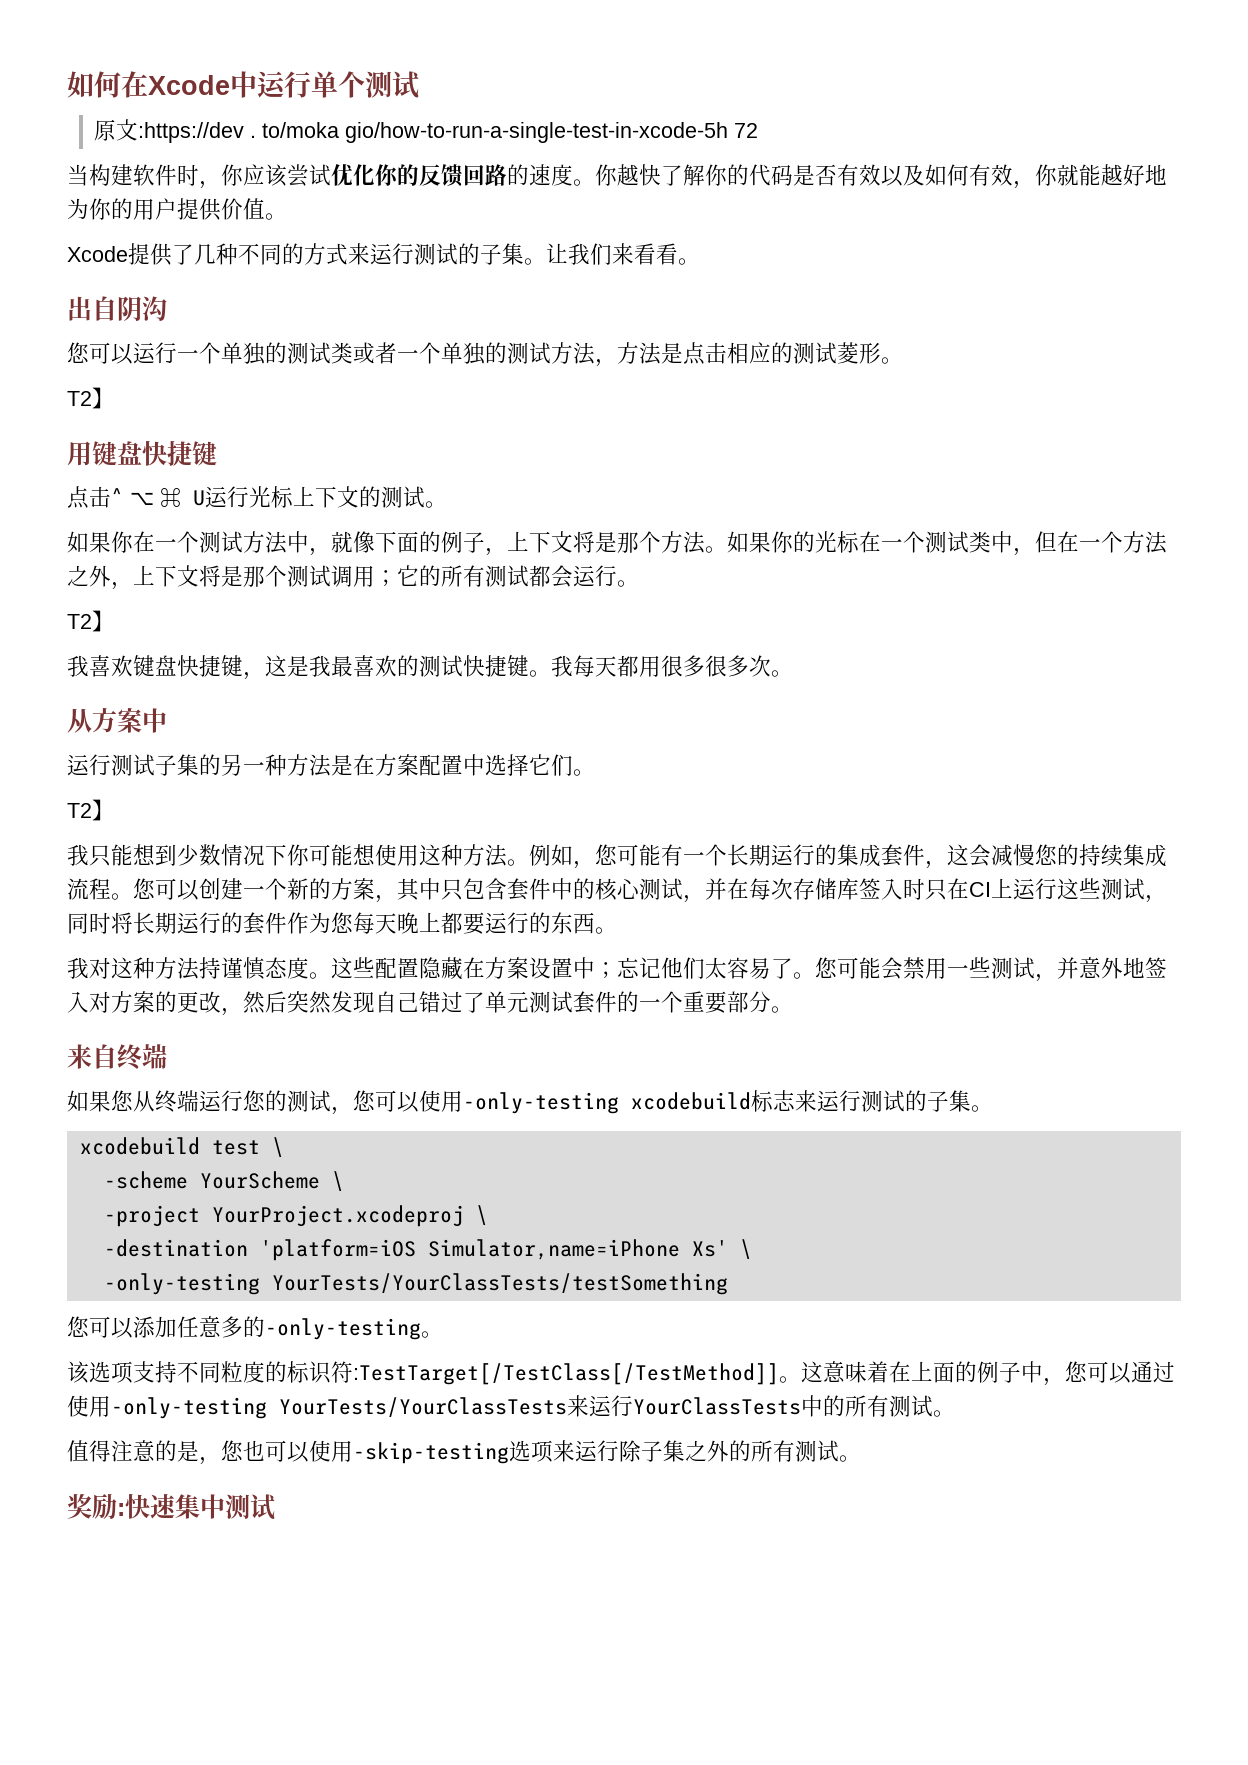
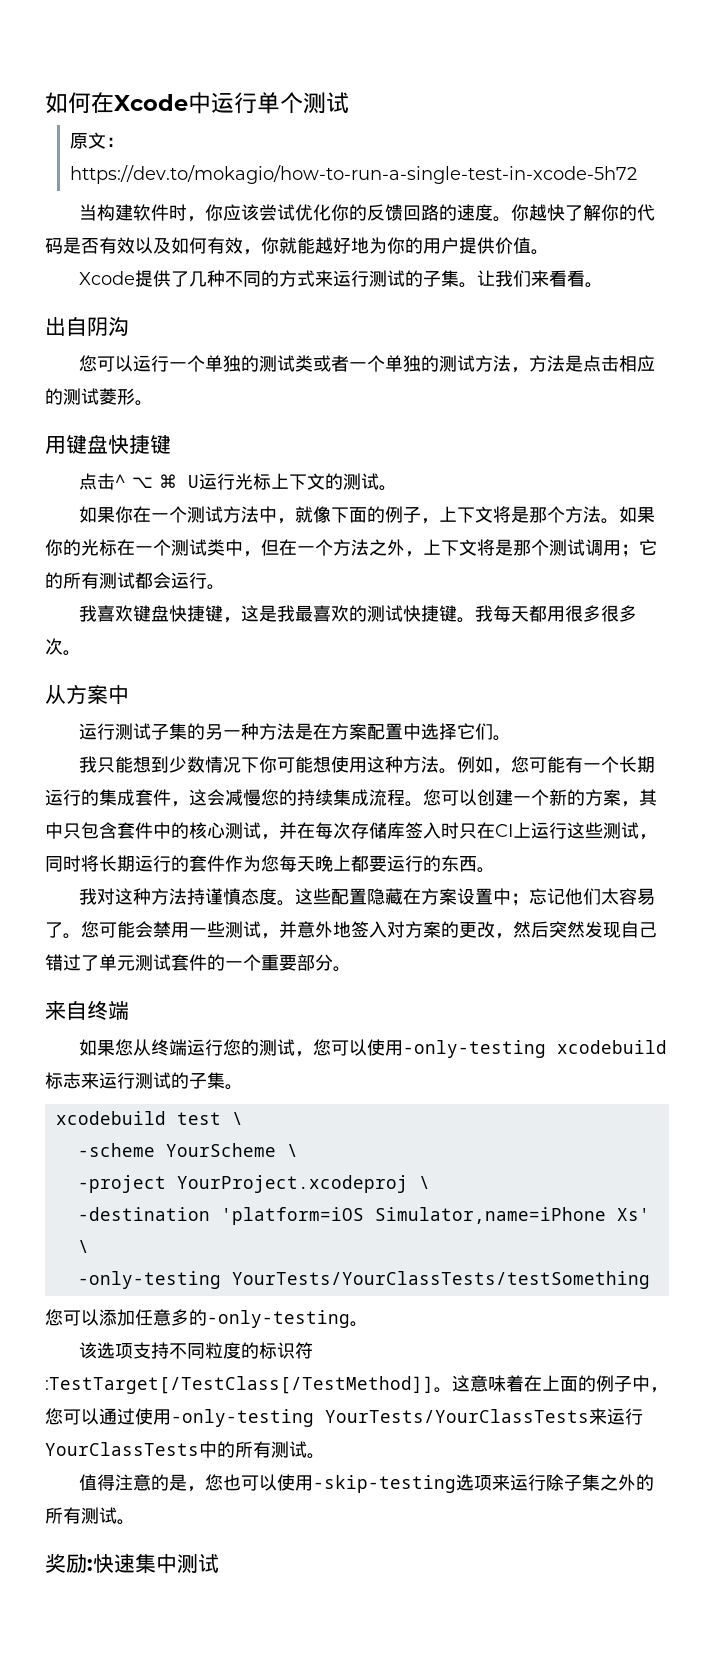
[138,122,759,143] :https://dev . to/moka gio/how-to-run-a-single-test-in-xcode-5h 72 -> [106,137,125,147] [70,165,638,184] ：https://dev.to/mokagio/how-to-run-a-single-test-in-xcode-5h72
[67,387,114,409] // T2】 -> (153, 403) none
[67,610,114,632] // T2】 -> (225, 587) none
[67,799,114,821] // T2】 -> (511, 738) none

